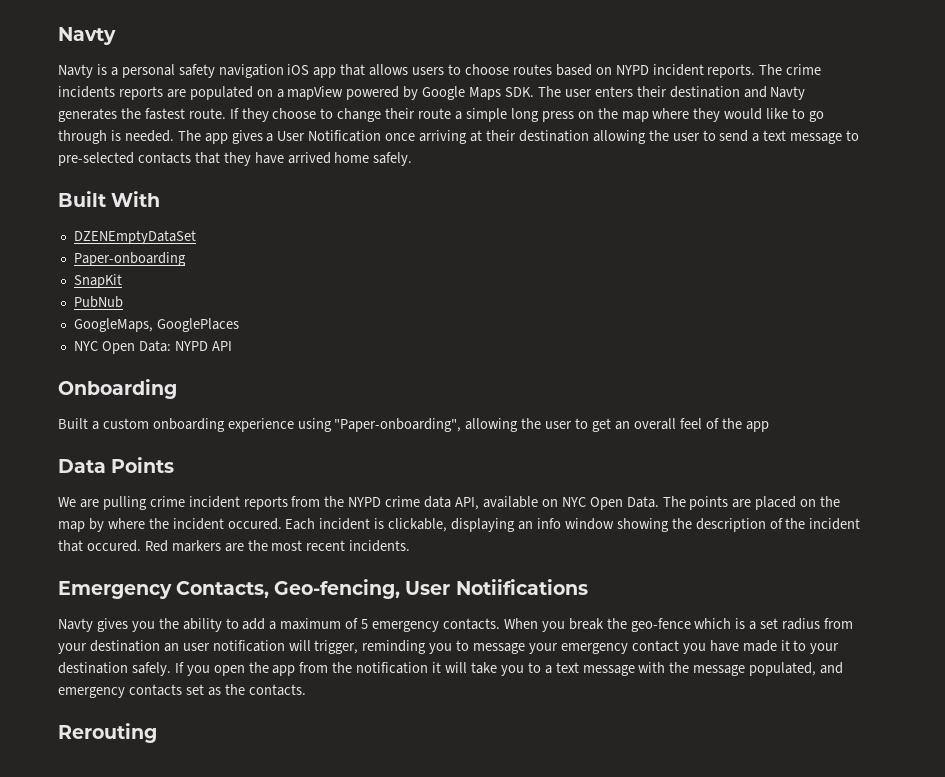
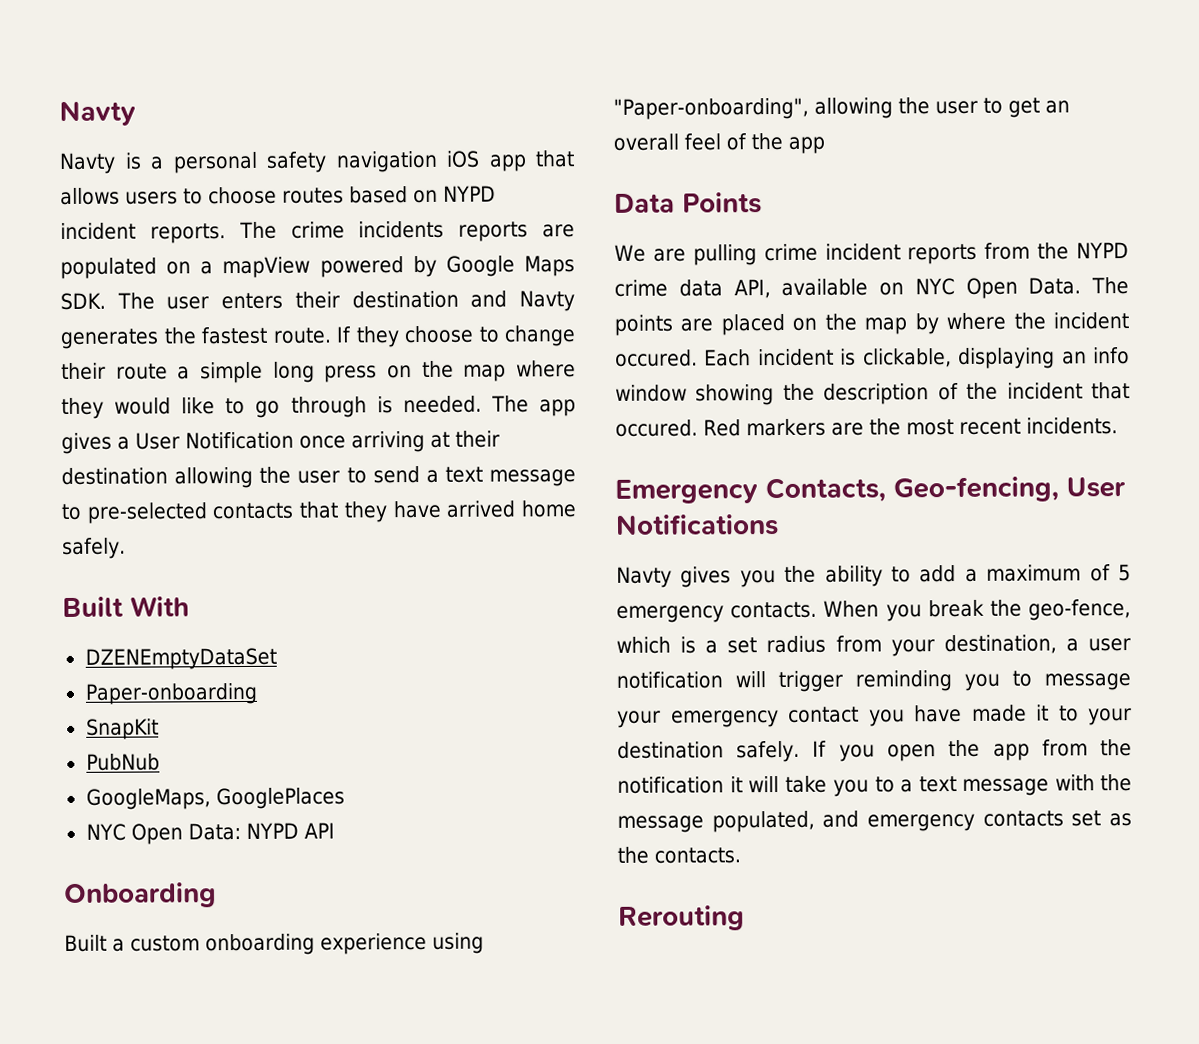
[455,579,588,595] Notiifications -> [615,514,779,536] Notifications
[630,618,691,632] geo-fence -> [1028,599,1131,621] geo-fence,
[89,640,179,652] destination an -> [943,634,1079,655] destination, a
[314,640,359,654] trigger, -> [778,670,843,693] trigger

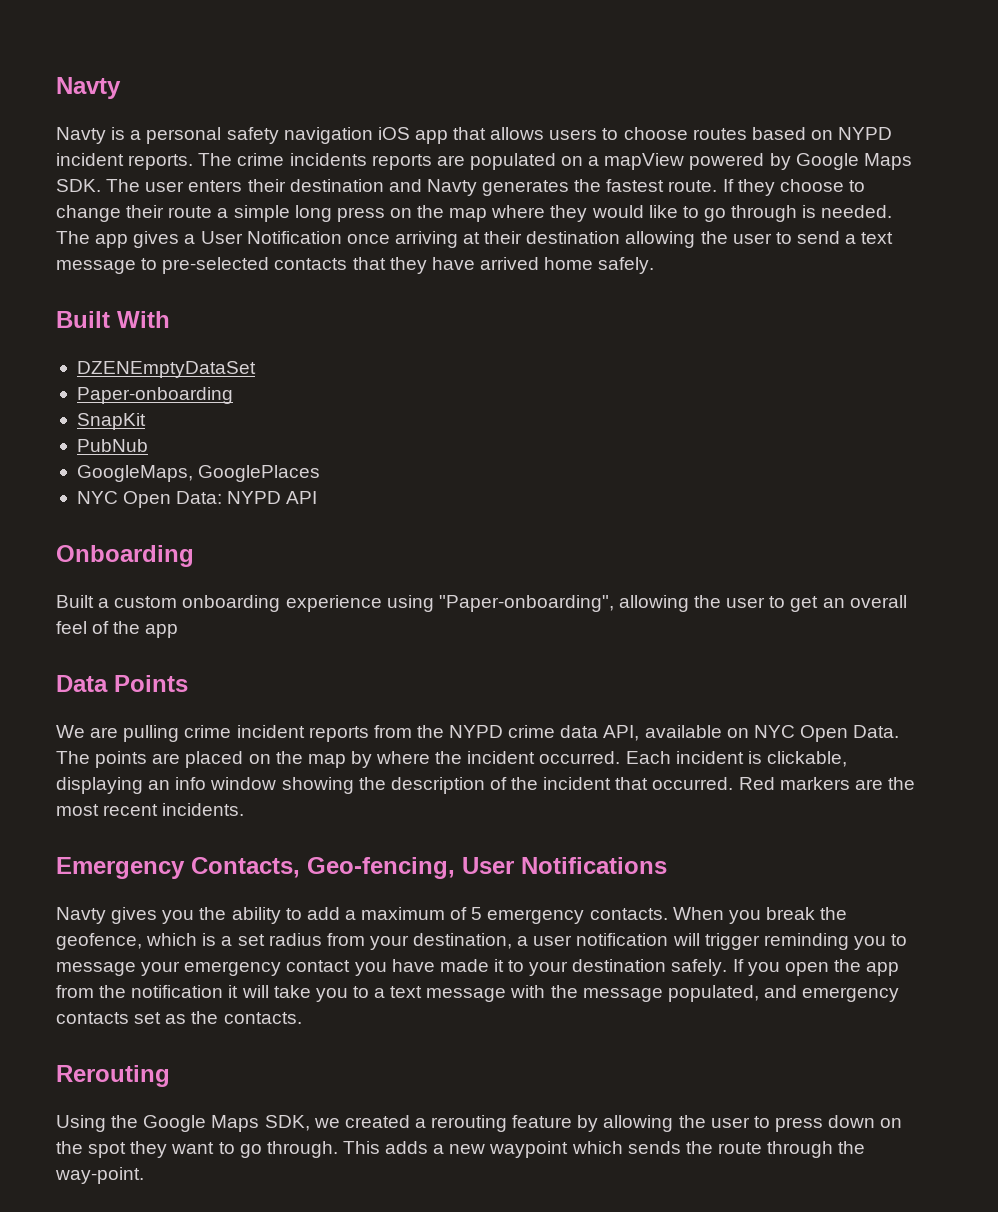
[615,349,698,367] occured. -> [539,751,621,764] occurred.
[615,419,698,437] occured. -> [652,777,734,790] occurred.
[1028,599,1131,621] geo-fence, -> [56,933,142,950] geofence,
(745, 918) none -> [56,1115,903,1132] [56,1141,866,1158] [55,1167,144,1184] // Using the Google Maps SDK, we created a rerouting feature by allowing the user to press down on the spot they want to go through. This adds a new waypoint which sends the route through the way-point.

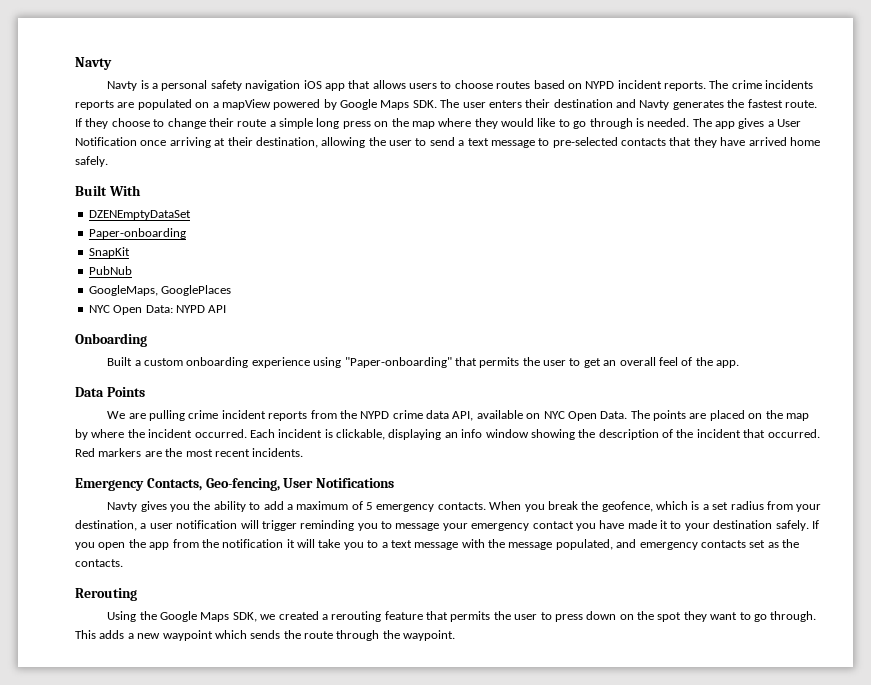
[526,231,621,244] destination -> [255,137,318,148] destination,
[438,595,689,612] "Paper-onboarding", allowing -> [344,357,520,368] "Paper-onboarding" that permits
[145,624,179,638] app -> [715,360,739,368] app.
[577,1115,674,1132] by allowing -> [425,611,491,622] that permits
[55,1167,144,1184] way-point. -> [403,630,456,641] waypoint.

